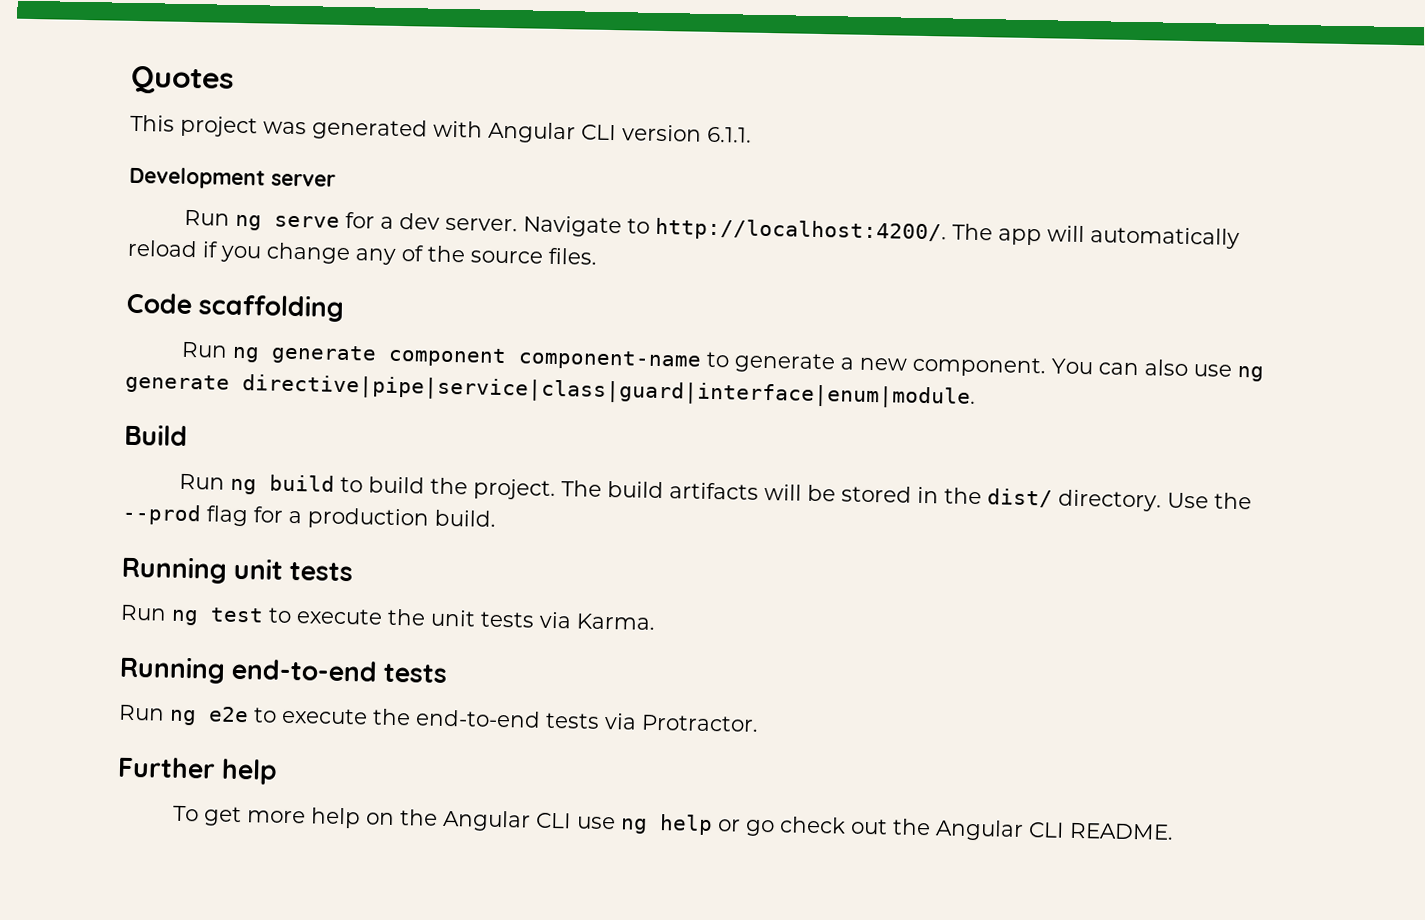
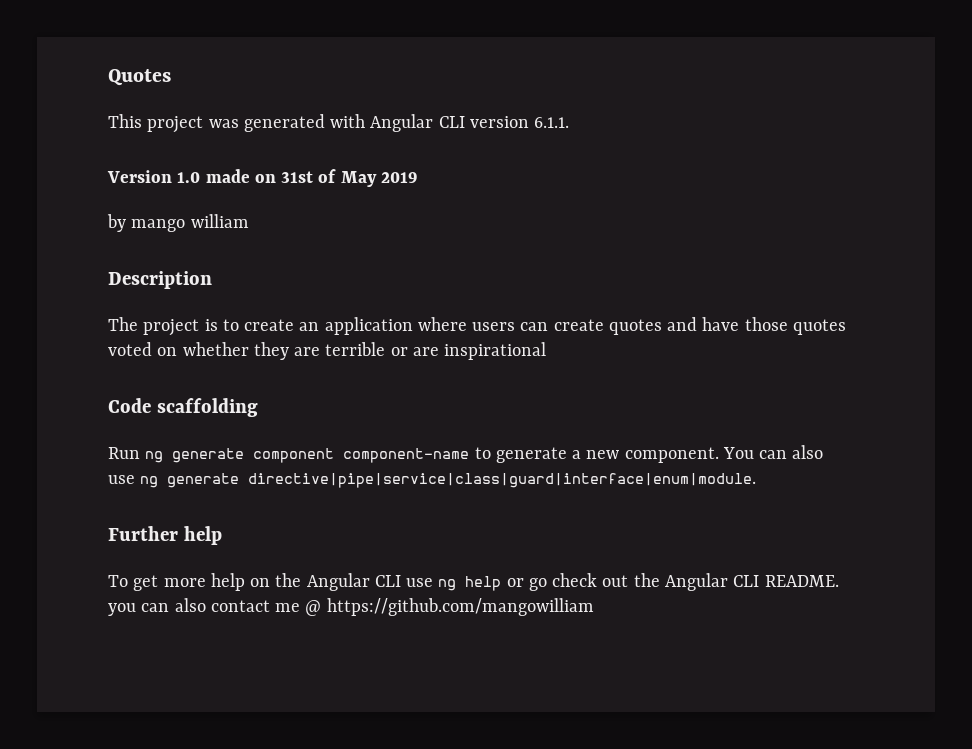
[129,166,336,190] [183,209,1240,249] [127,239,597,265] Development server // Run ng serve for a dev server. Navigate to http://localhost:4200/. The app will automatically reload if you change any of the source files. -> [107,169,418,187] [107,214,249,232] [108,271,212,289] [108,317,846,336] [108,342,547,360] Version 1.0 made on 31st of May 2019 // by mango william // Description // The project is to create an application where users can create quotes and have those quotes voted on whether they are terrible or are inspirational
[124,423,188,447] [178,473,1252,512] [122,503,496,530] [121,555,354,584] [120,604,656,630] [119,655,449,684] [118,704,759,732] // Build // Run ng build to build the project. The build artifacts will be stored in the dist/ directory. Use the --prod flag for a production build. // Running unit tests // Run ng test to execute the unit tests via Karma. // Running end-to-end tests // Run ng e2e to execute the end-to-end tests via Protractor. -> (757, 480) none
(1174, 831) none -> [108,598,594,616] you can also contact me @ https://github.com/mangowilliam

